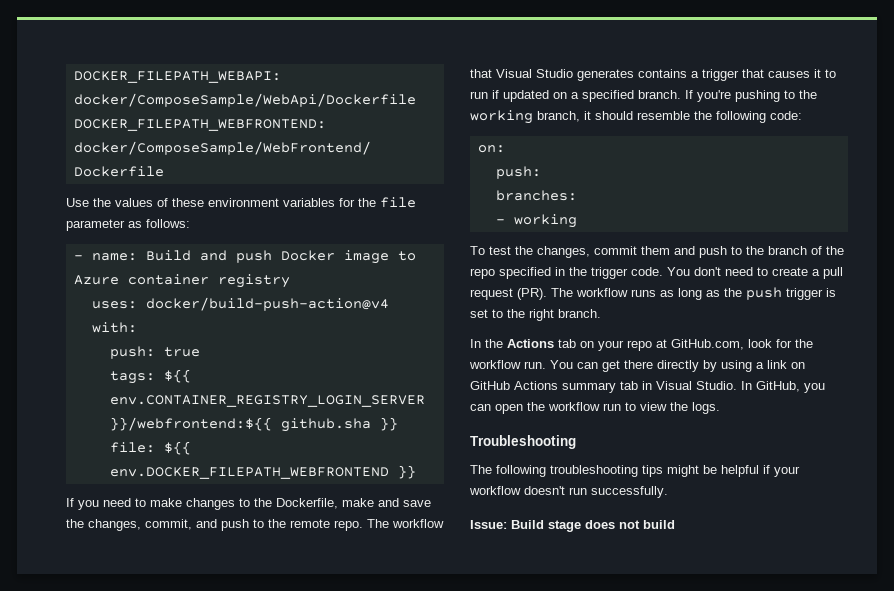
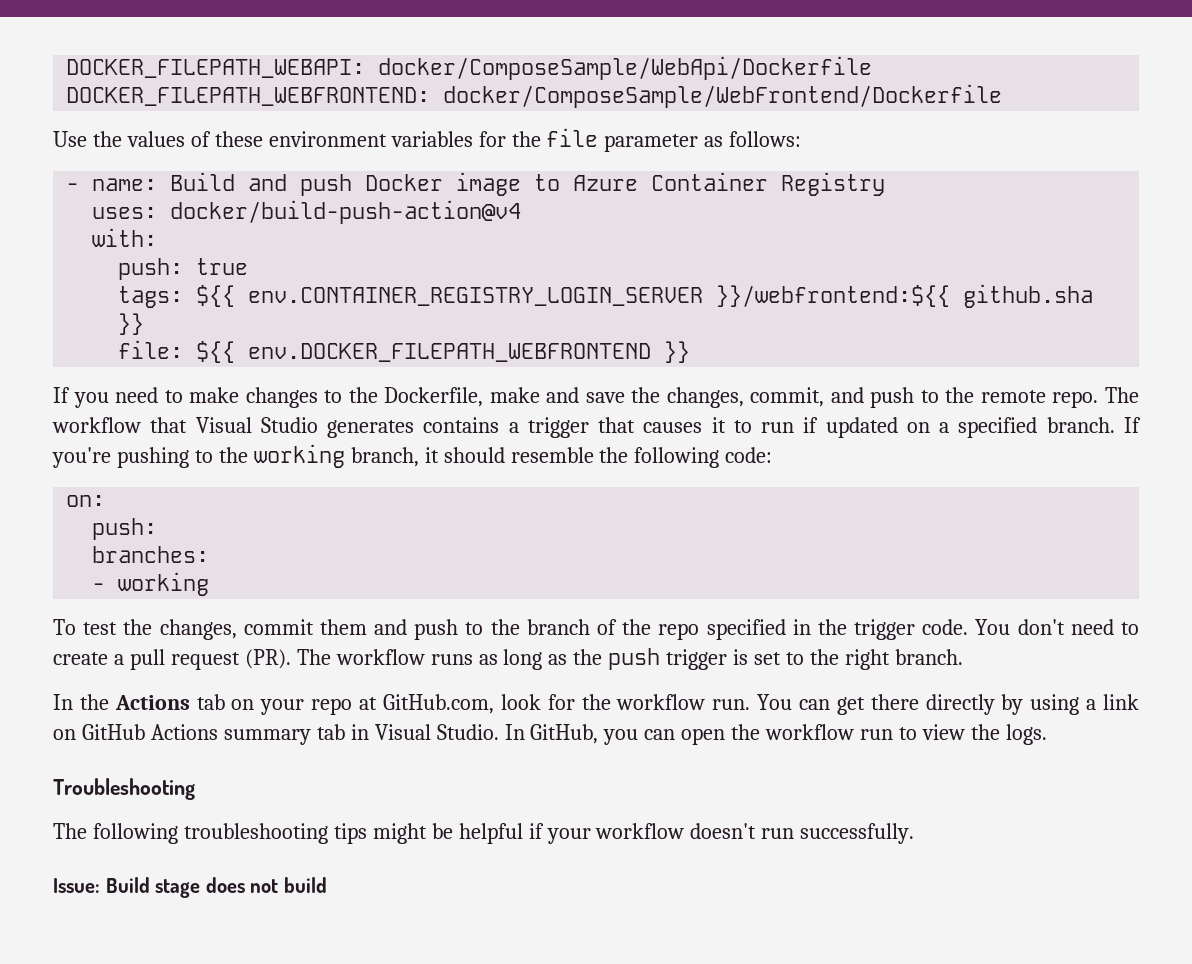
[127,274,290,288] container registry -> [651,172,886,196] Container Registry

